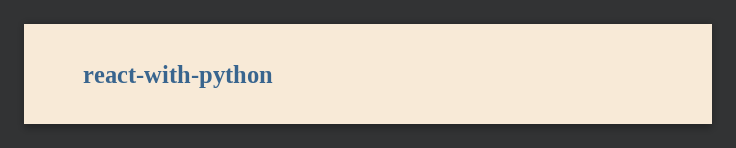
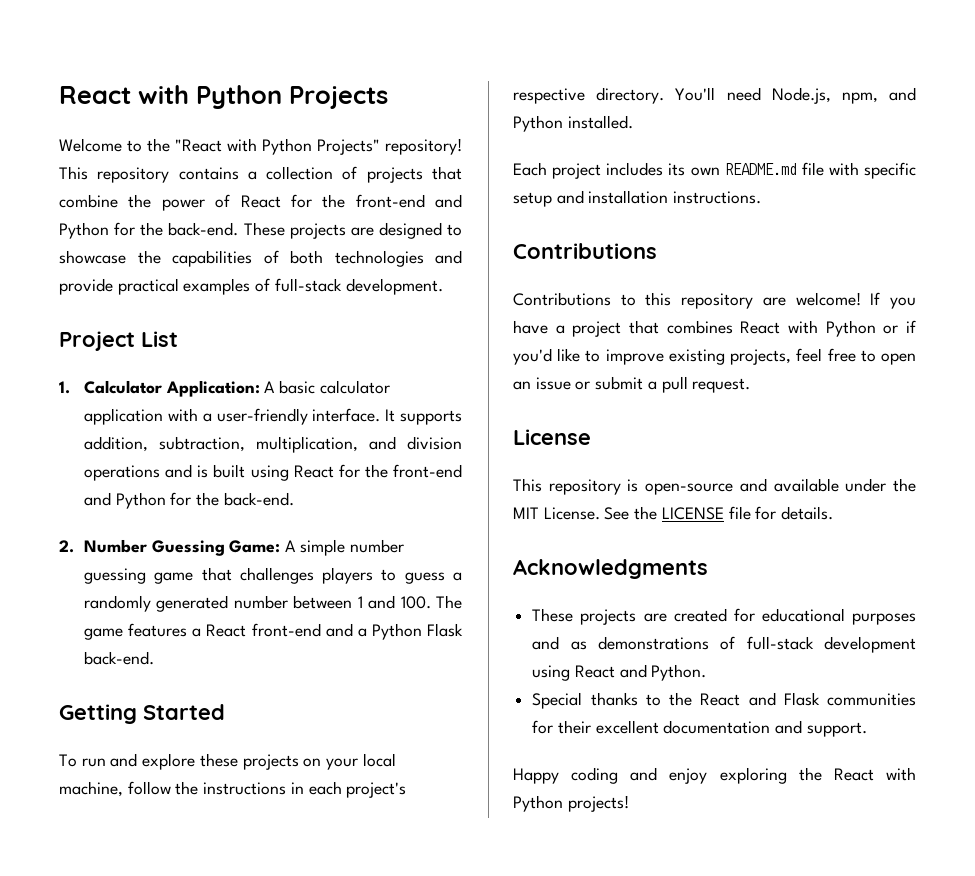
[83,65,273,88] react-with-python -> [59,85,388,109] [59,138,462,155] [59,166,462,183] [59,194,462,211] [59,222,462,239] [59,250,462,267] [59,278,443,295] [59,331,178,351] [59,380,390,397] [83,408,462,425] [83,436,462,453] [83,464,462,481] [83,492,294,509] [59,539,404,556] [83,567,462,584] [83,595,463,612] [83,623,463,640] [83,651,154,665] [59,704,225,724] [59,753,396,770] [59,781,407,798] [513,87,916,104] [513,115,633,132] [513,162,916,179] [513,190,762,207] [513,243,657,259] [513,292,916,309] [513,320,916,337] [513,348,916,365] [513,376,751,393] [513,429,591,445] [513,478,916,495] [513,506,834,520] [513,559,708,579] [532,608,916,625] [532,636,916,653] [532,664,707,681] [532,692,916,709] [532,720,867,737] [513,767,916,784] [513,795,629,812] React with Python Projects // Welcome to the "React with Python Projects" repository! This repository contains a collection of projects that combine the power of React for the front-end and Python for the back-end. These projects are designed to showcase the capabilities of both technologies and provide practical examples of full-stack development. // Project List // 1. Calculator Application: A basic calculator application with a user-friendly interface. It supports addition, subtraction, multiplication, and division operations and is built using React for the front-end and Python for the back-end. // 2. Number Guessing Game: A simple number guessing game that challenges players to guess a randomly generated number between 1 and 100. The game features a React front-end and a Python Flask back-end. // Getting Started // To run and explore these projects on your local machine, follow the instructions in each project's respective directory. You'll need Node.js, npm, and Python installed. // Each project includes its own README.md file with specific setup and installation instructions. // Contributions // Contributions to this repository are welcome! If you have a project that combines React with Python or if you'd like to improve existing projects, feel free to open an issue or submit a pull request. // License // This repository is open-source and available under the MIT License. See the LICENSE file for details. // Acknowledgments // These projects are created for educational purposes and as demonstrations of full-stack development using React and Python. // Special thanks to the React and Flask communities for their excellent documentation and support. // Happy coding and enjoy exploring the React with Python projects!

